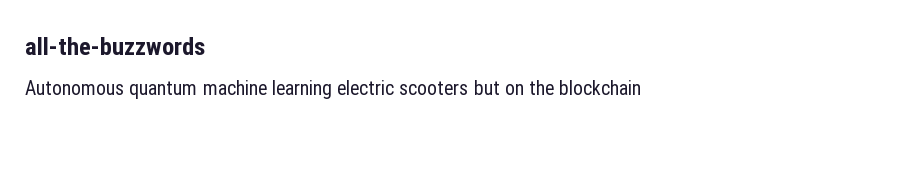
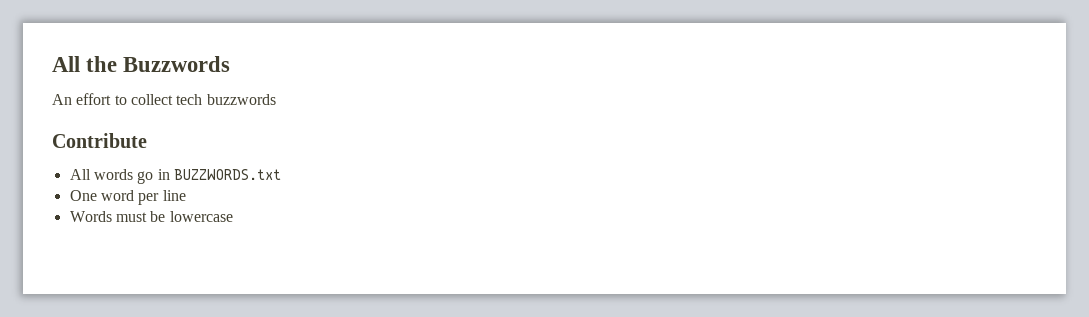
[25,37,205,55] [25,80,642,99] all-the-buzzwords // Autonomous quantum machine learning electric scooters but on the blockchain -> [52,56,231,72] [52,93,276,105] [52,133,147,148] [69,169,281,184] [69,190,186,205] [69,211,233,222] All the Buzzwords // An effort to collect tech buzzwords // Contribute // All words go in BUZZWORDS.txt // One word per line // Words must be lowercase

